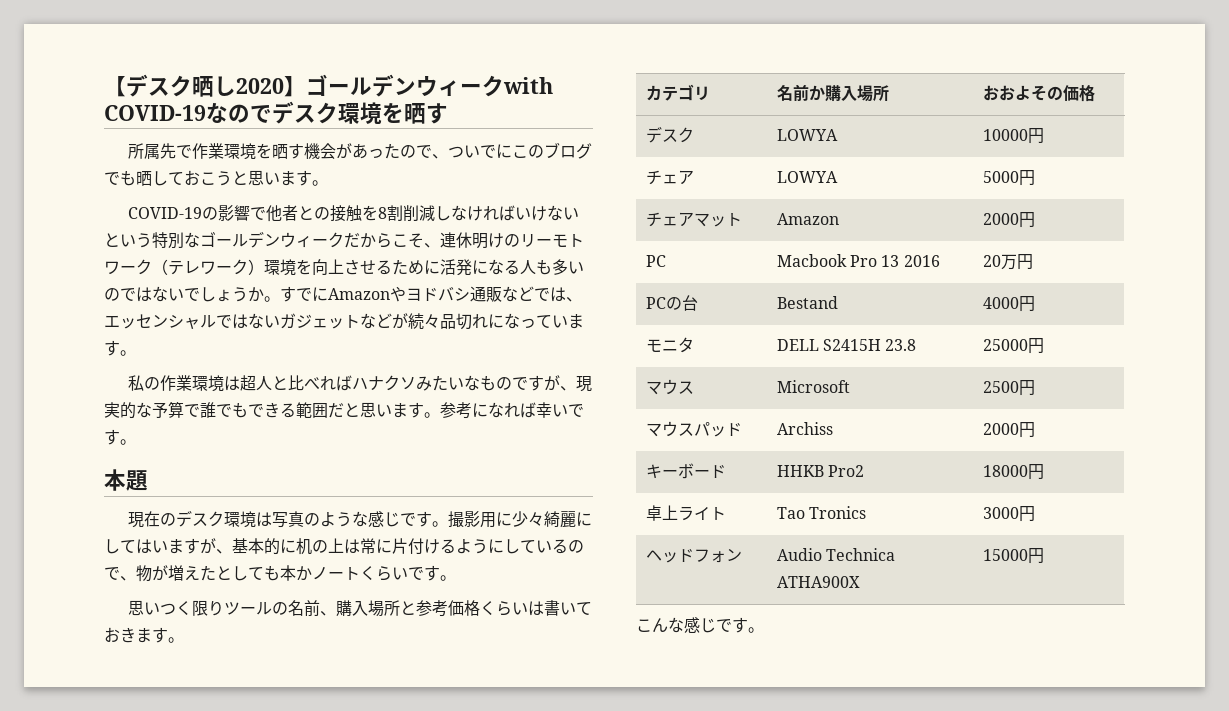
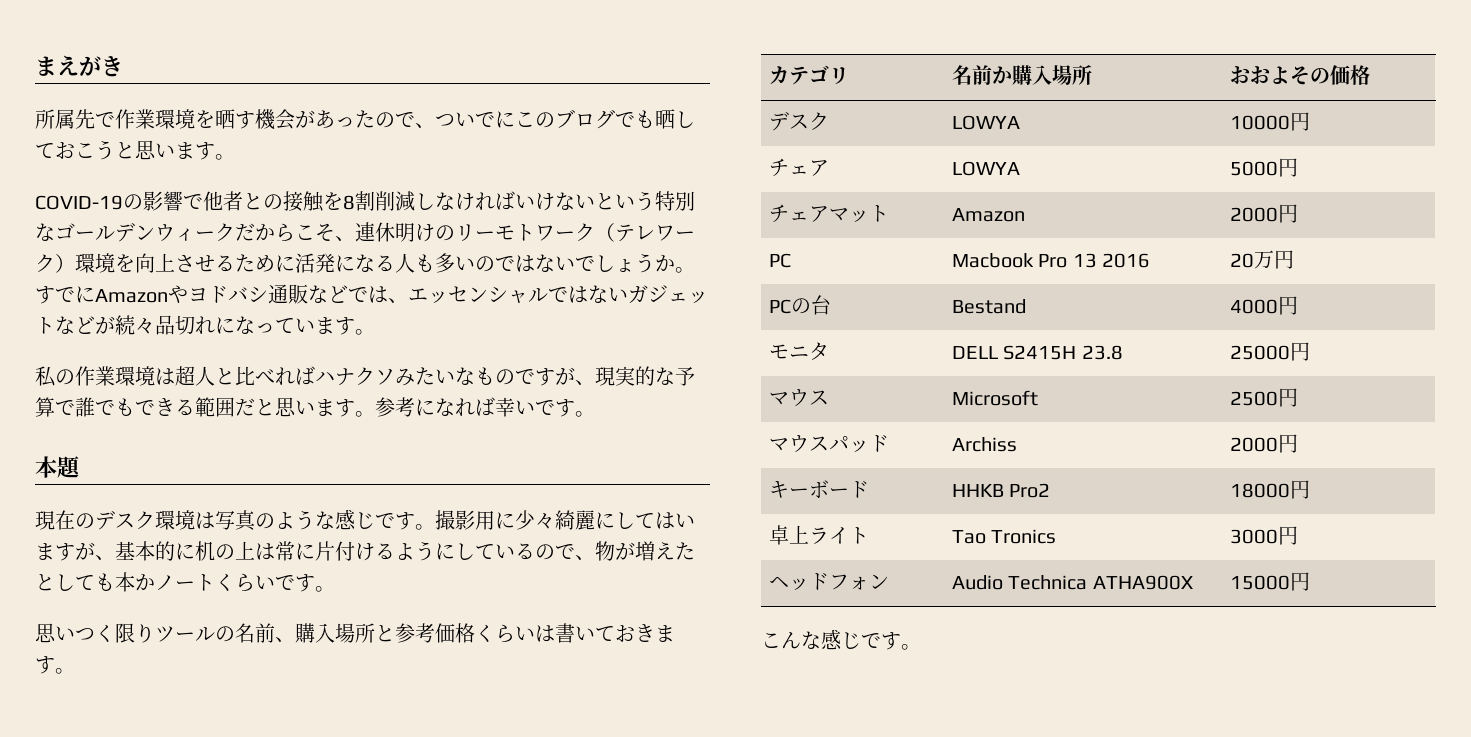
[104,74,553,97] [104,101,448,124] 【デスク晒し2020】ゴールデンウィークwith COVID-19なのでデスク環境を晒す -> [35,55,123,77] まえがき

